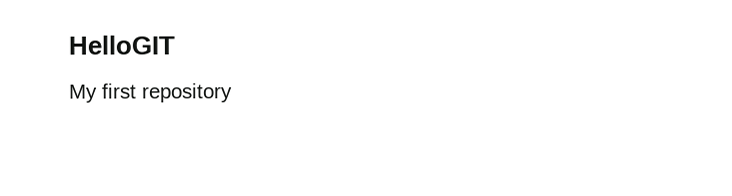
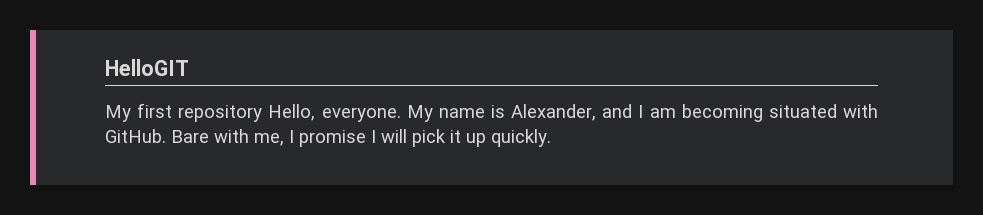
(233, 93) none -> [268,104,878,122] [105,129,551,147] Hello, everyone. My name is Alexander, and I am becoming situated with GitHub. Bare with me, I promise I will pick it up quickly.

